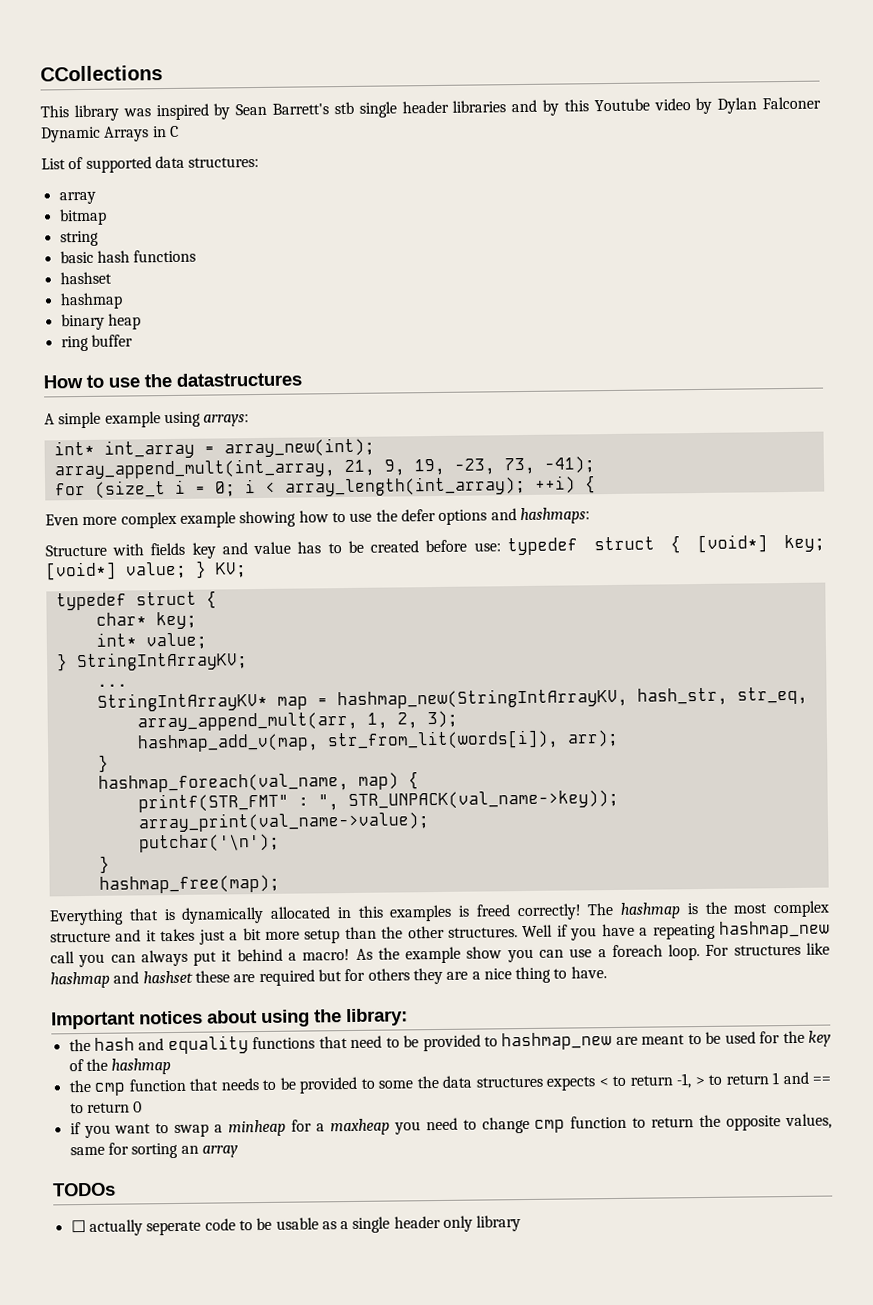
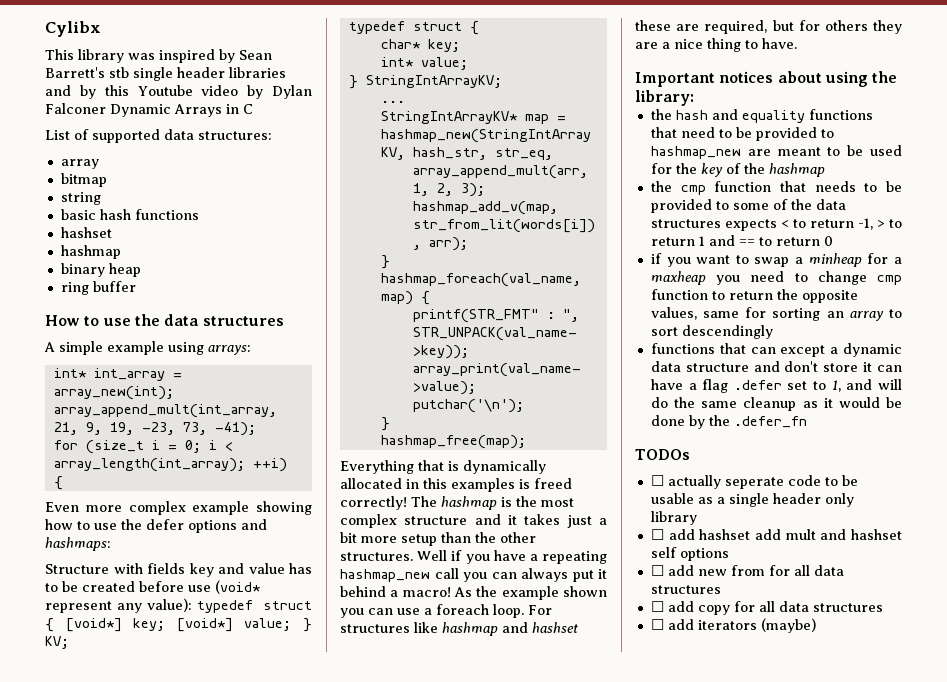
[40,65,163,82] CCollections -> [45,21,101,37] Cylibx
[176,372,302,387] datastructures -> [164,314,284,326] data structures
[473,542,501,552] use: -> [188,580,260,594] [45,598,192,613] use (void* represent any value):
[466,946,503,959] show -> [563,586,607,597] shown
[258,969,315,987] required -> [704,20,768,34] required,
(414, 1084) none -> [772,199,788,210] of
(238, 1151) none -> [889,309,902,318] [650,325,773,339] [650,343,902,357] [650,361,902,372] [650,379,902,393] [650,397,902,411] [650,415,807,429] to sort descendingly // functions that can except a dynamic data structure and don't store it can have a flag .defer set to 1, and will do the same cleanup as it would be done by the .defer_fn
(522, 1223) none -> [650,529,902,540] [650,547,729,561] [650,565,844,576] [650,585,721,594] [650,601,883,615] [650,618,816,633] // ☐ add hashset add mult and hashset self options // ☐ add new from for all data structures // ☐ add copy for all data structures // ☐ add iterators (maybe)

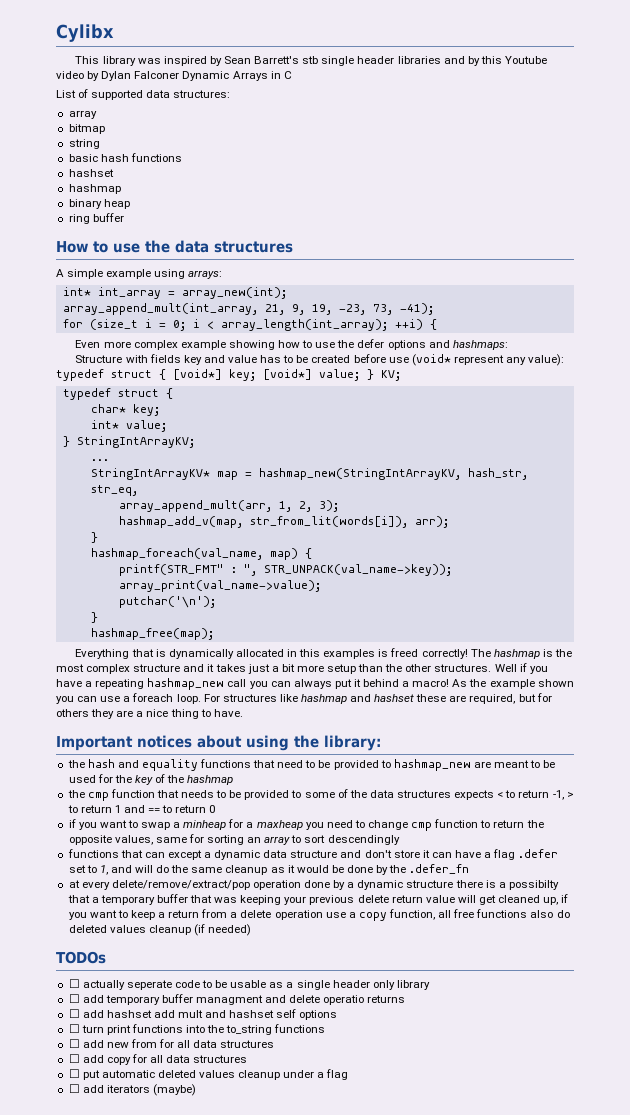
(807, 422) none -> [68,880,559,890] [67,894,569,905] [68,909,570,921] [68,924,252,936] // at every delete/remove/extract/pop operation done by a dynamic structure there is a possibilty that a temporary buffer that was keeping your previous delete return value will get cleaned up, if you want to keep a return from a delete operation use a copy function, all free functions also do deleted values cleanup (if needed)
(697, 518) none -> [68,994,406,1005] // ☐ add temporary buffer managment and delete operatio returns
(729, 554) none -> [68,1024,326,1035] // ☐ turn print functions into the to_string functions
(883, 607) none -> [68,1069,349,1080] // ☐ put automatic deleted values cleanup under a flag

